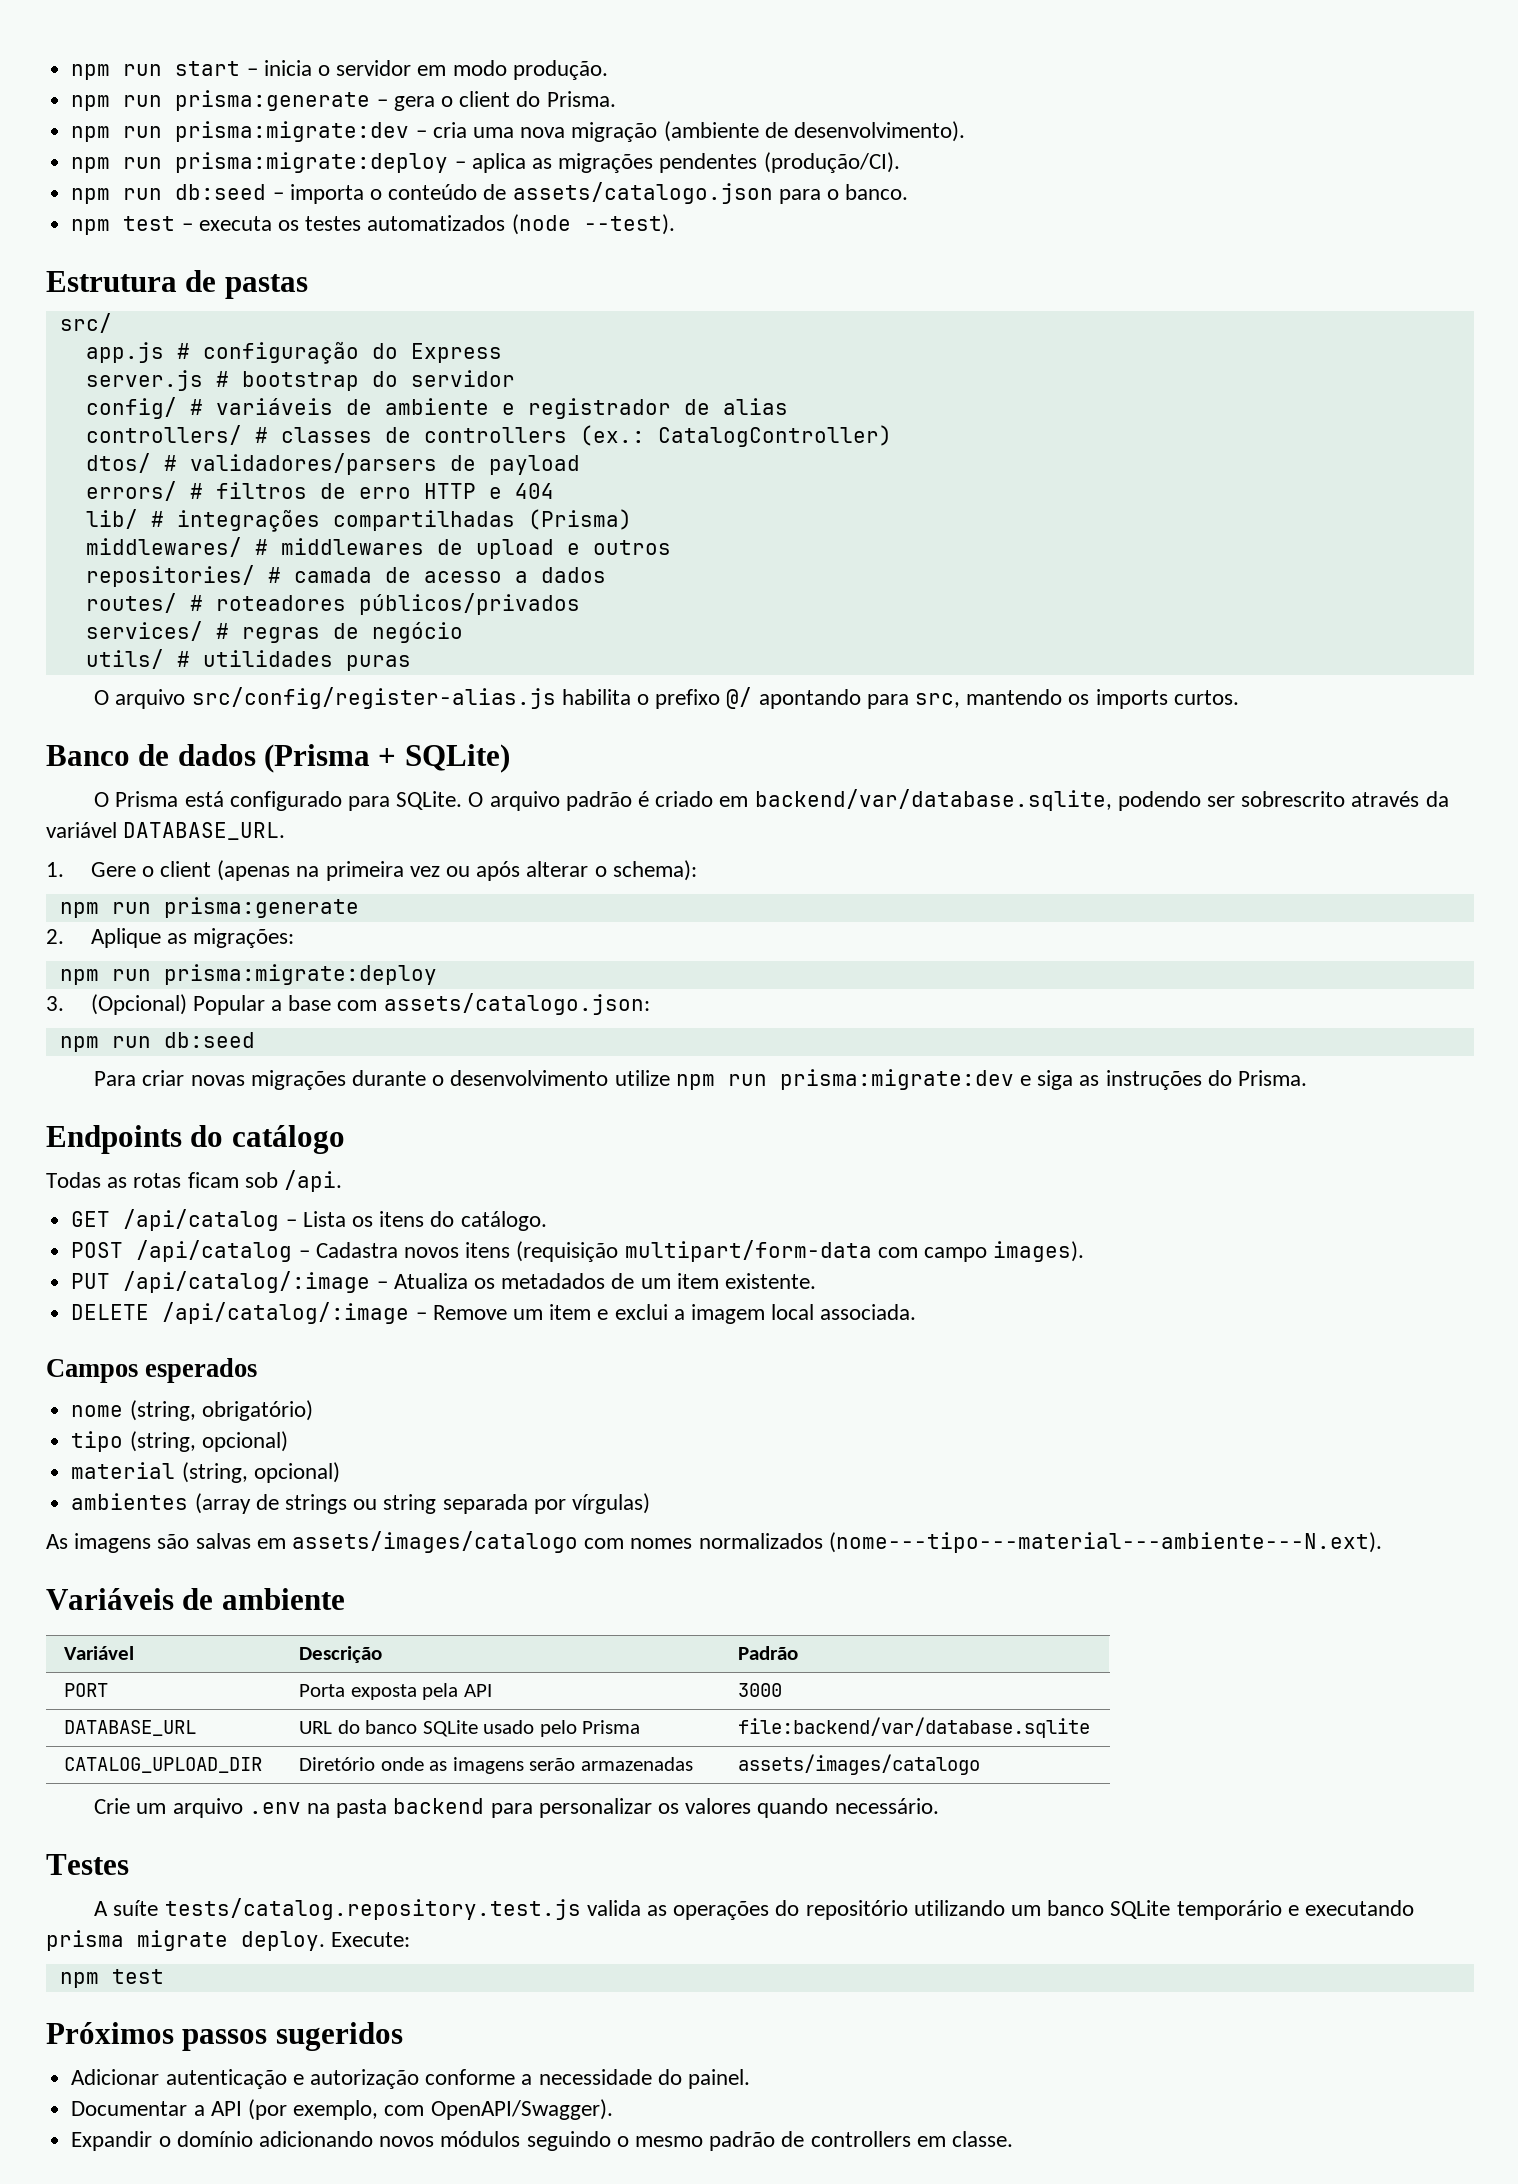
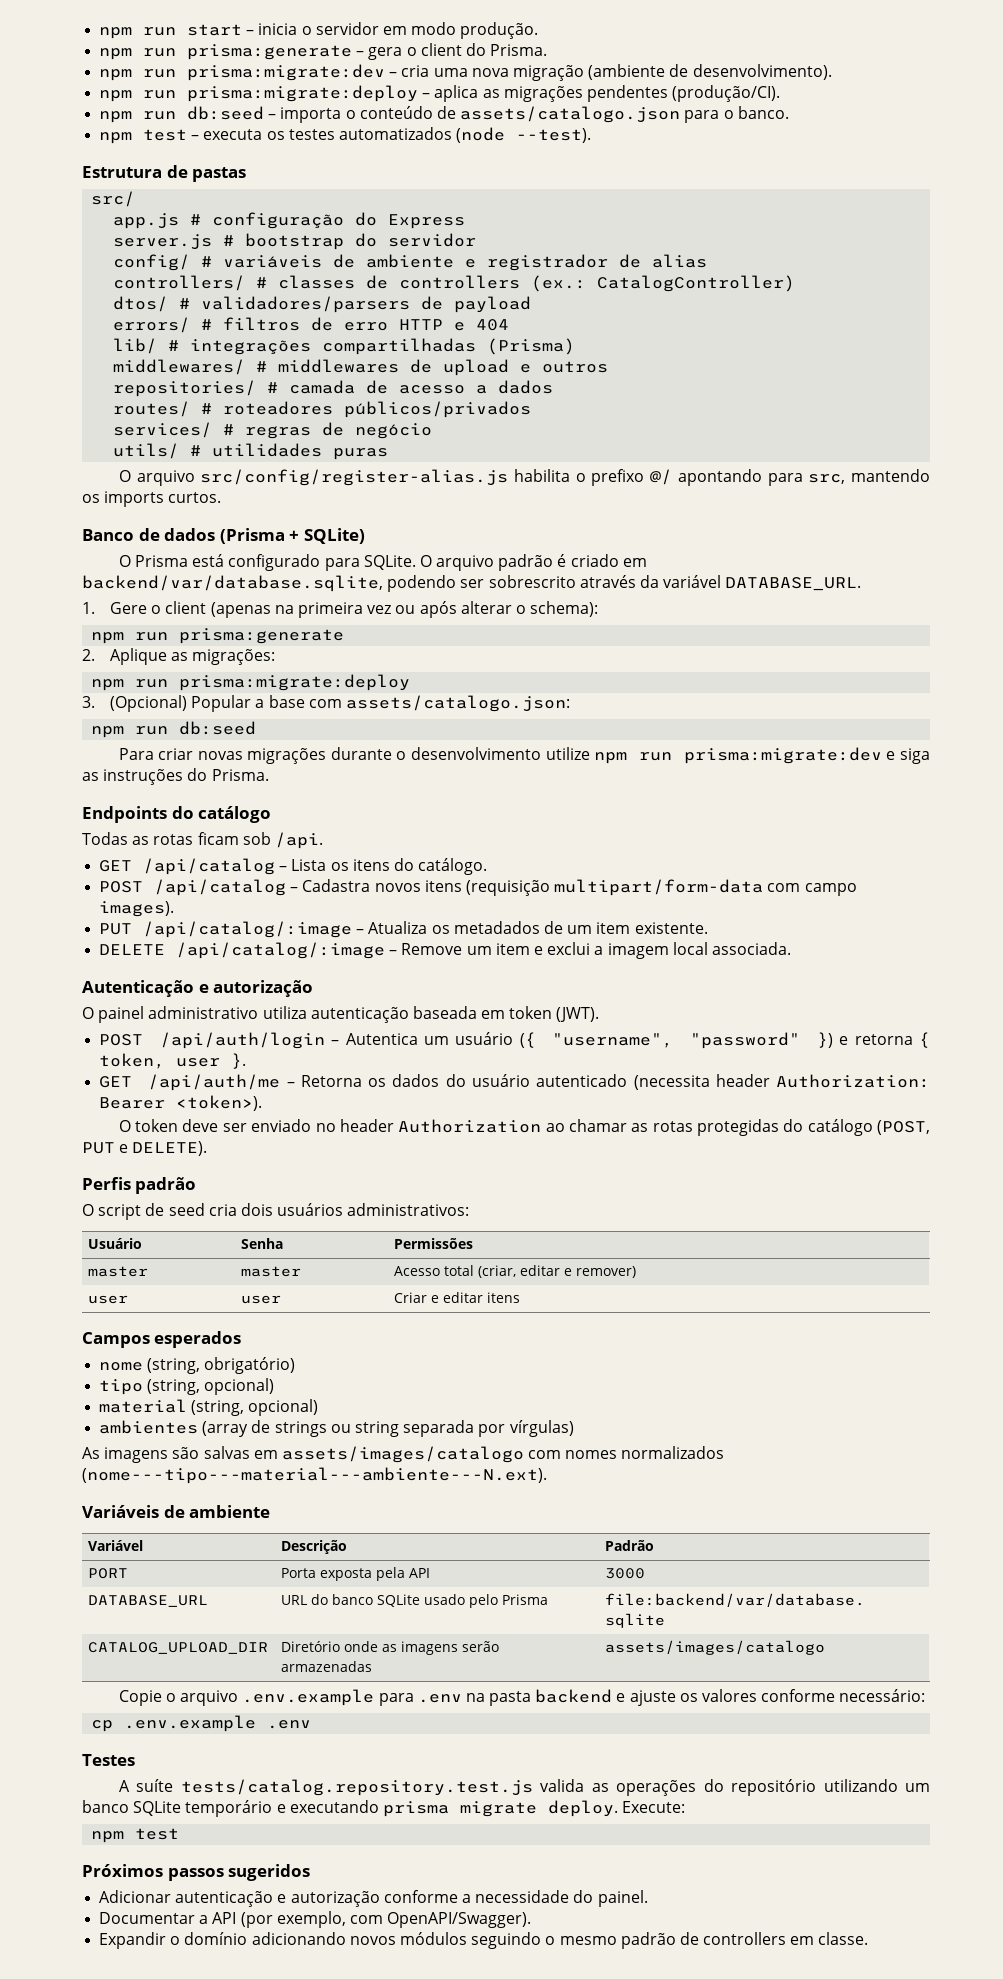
(917, 1312) none -> [82,980,314,997] [82,1006,599,1023] [99,1032,930,1049] [99,1053,247,1069] [99,1074,930,1091] [99,1095,263,1111] [118,1119,930,1136] [82,1141,208,1156] [82,1177,197,1194] [82,1203,470,1220] [88,1238,143,1249] [241,1238,284,1249] [394,1238,474,1249] [88,1266,149,1277] [241,1266,302,1277] [394,1265,637,1278] [88,1295,129,1304] [241,1295,282,1304] [394,1292,521,1303] // Autenticação e autorização // O painel administrativo utiliza autenticação baseada em token (JWT). // POST /api/auth/login – Autentica um usuário ({ "username", "password" }) e retorna { token, user }. // GET /api/auth/me – Retorna os dados do usuário autenticado (necessita header Authorization: Bearer <token>). // O token deve ser enviado no header Authorization ao chamar as rotas protegidas do catálogo (POST, PUT e DELETE). // Perfis padrão // O script de seed cria dois usuários administrativos: // Usuário | Senha | Permissões // master | master | Acesso total (criar, editar e remover) // user | user | Criar e editar itens
[94,1798,939,1818] Crie um arquivo .env na pasta backend para personalizar os valores quando necessário. -> [118,1689,926,1706] [91,1715,312,1732] Copie o arquivo .env.example para .env na pasta backend e ajuste os valores conforme necessário: // cp .env.example .env

